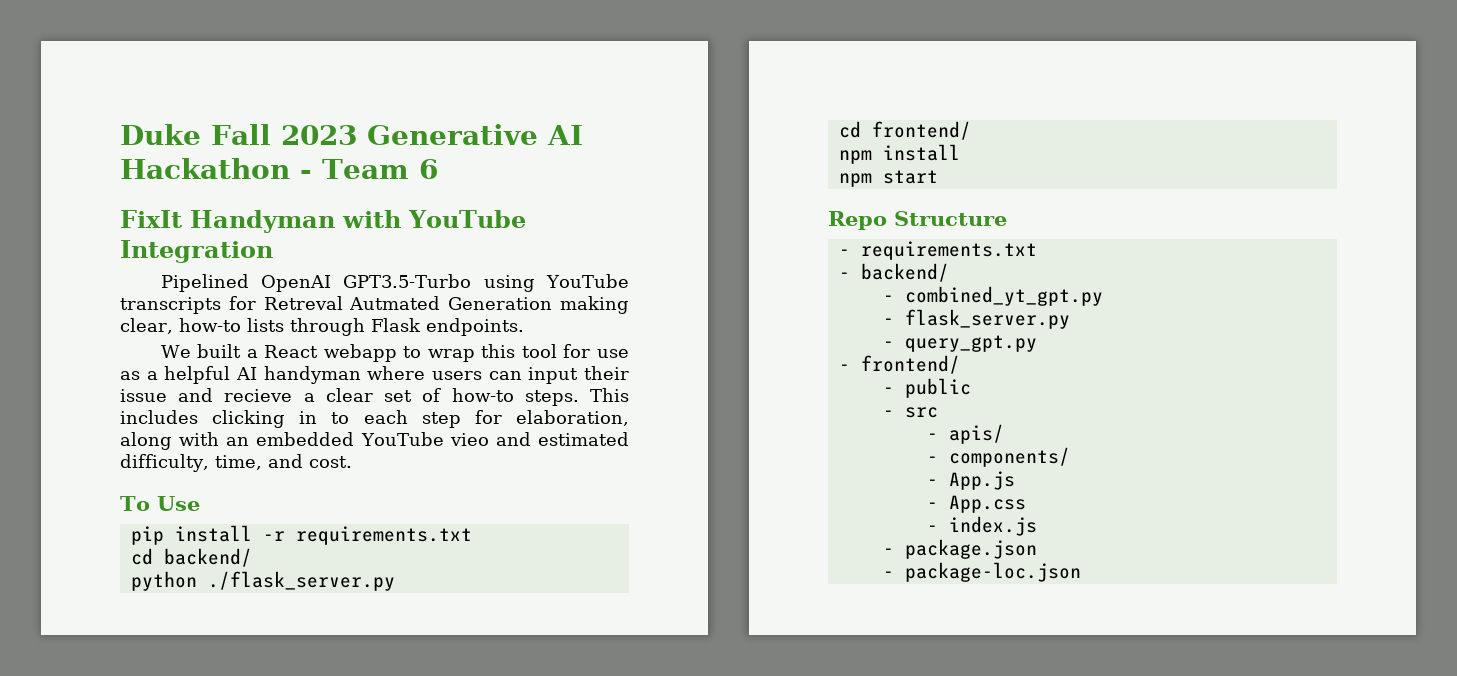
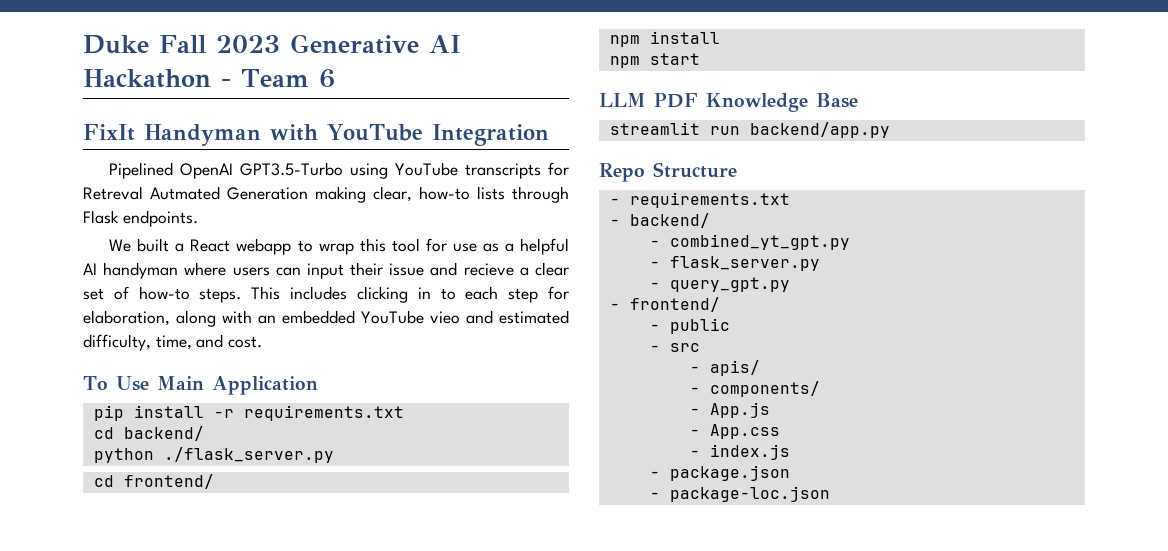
(200, 503) none -> [156,376,318,395] Main Application
(938, 177) none -> [599,93,858,112] [609,122,890,138] // LLM PDF Knowledge Base // streamlit run backend/app.py

